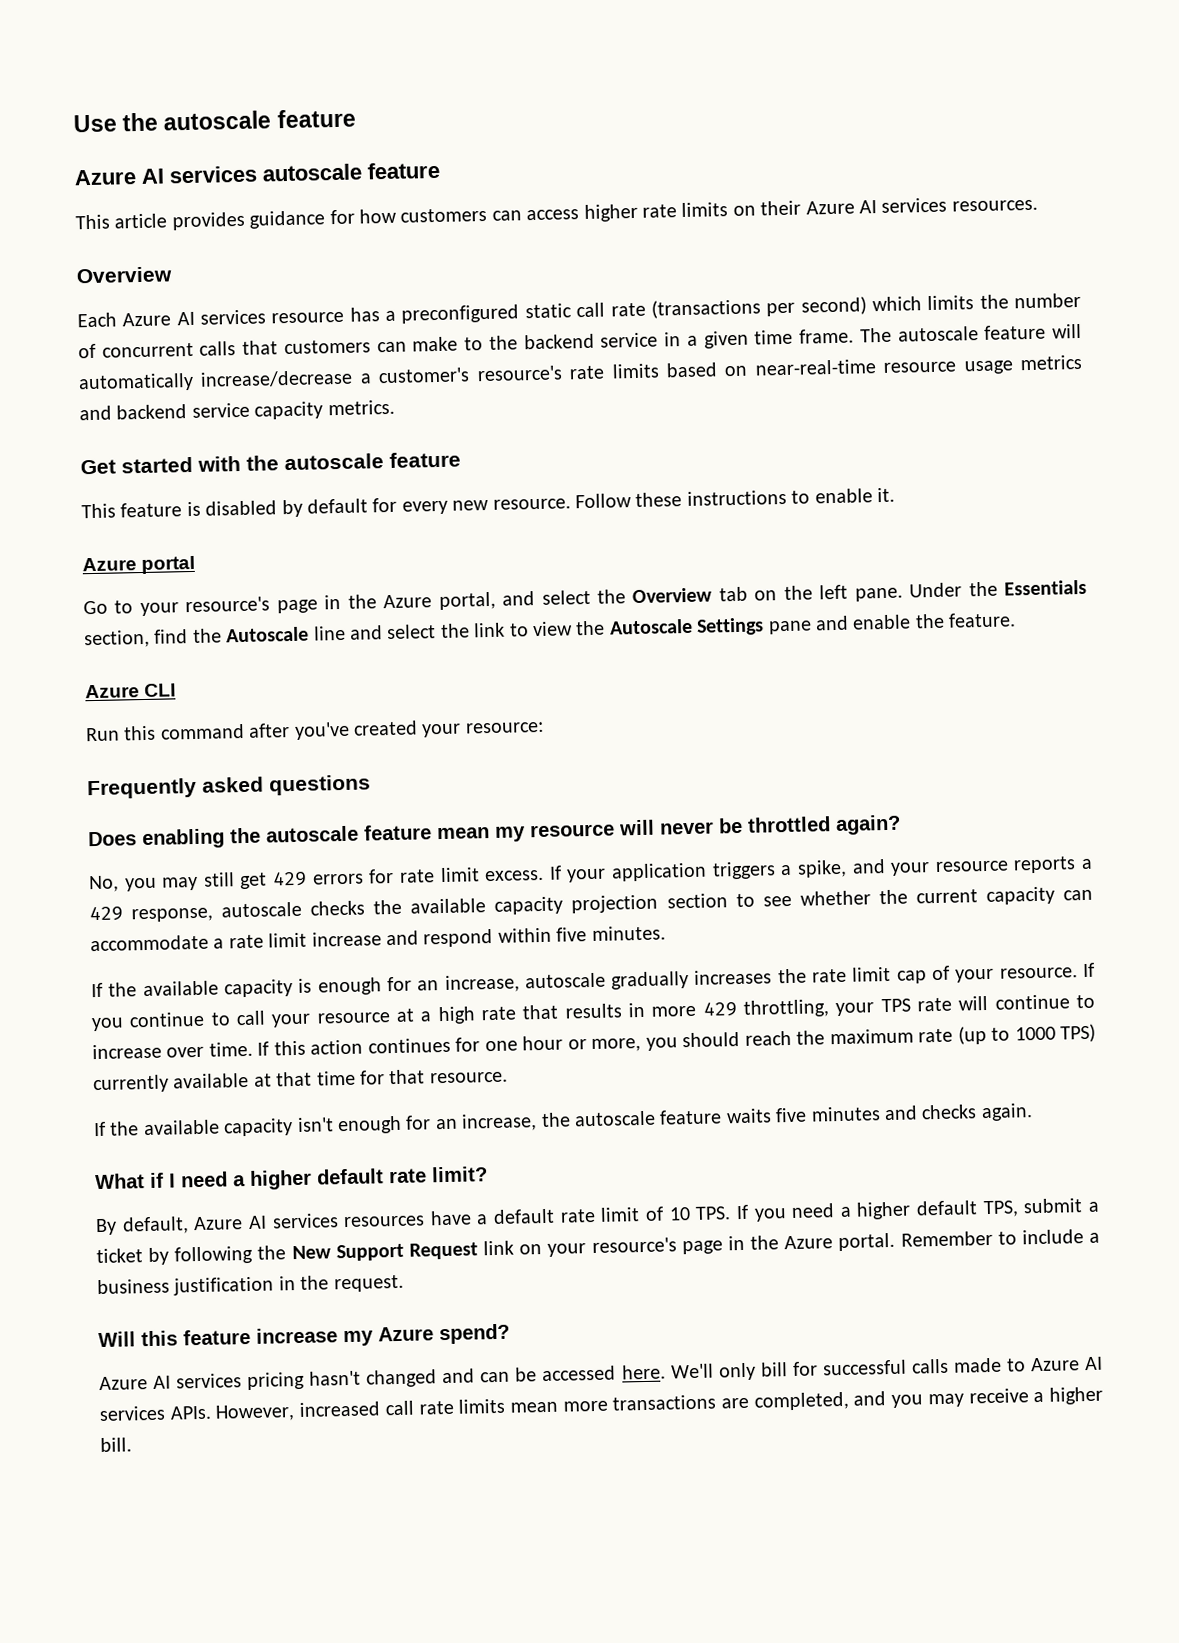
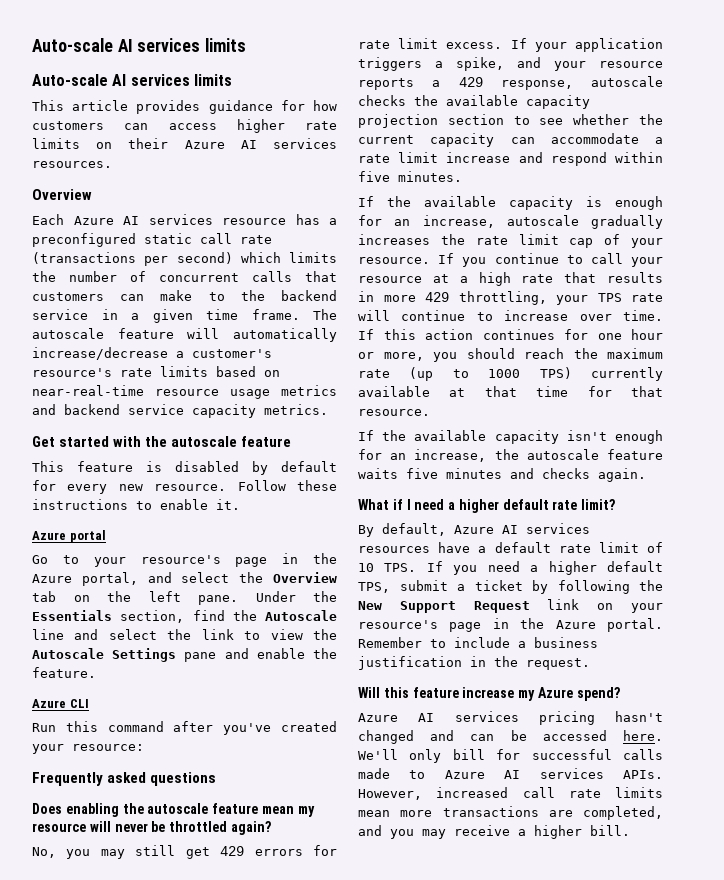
[73,108,356,133] [74,161,440,186] Use the autoscale feature // Azure AI services autoscale feature -> [32,38,247,52] [32,74,232,86] Auto-scale AI services limits // Auto-scale AI services limits

